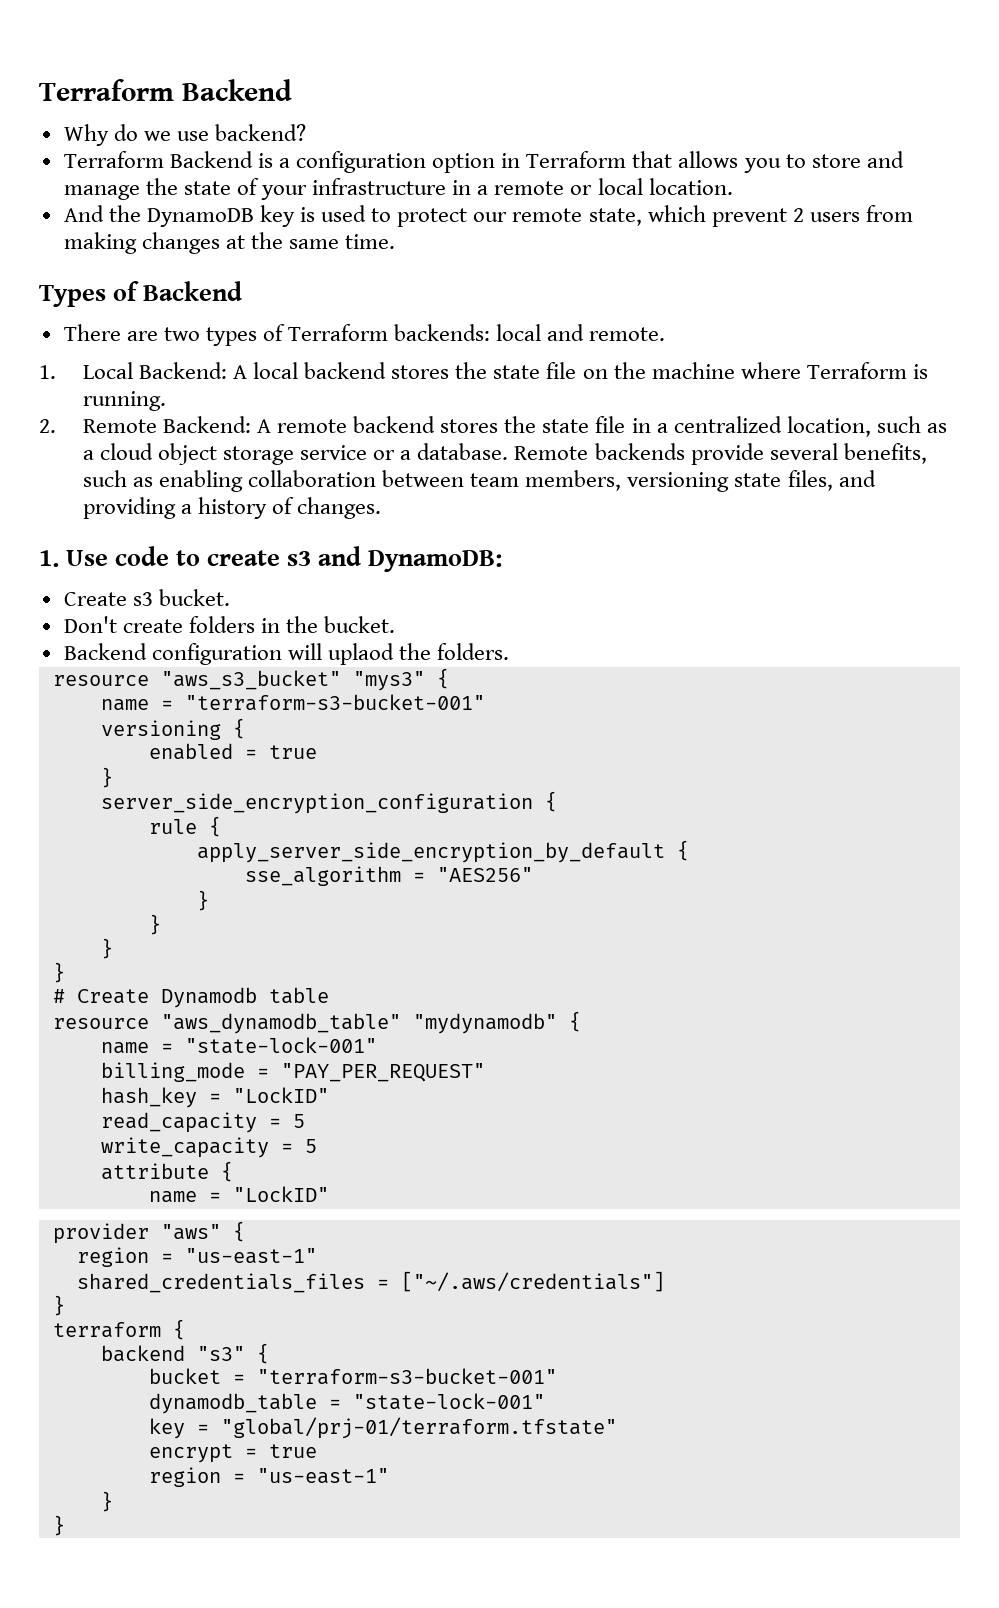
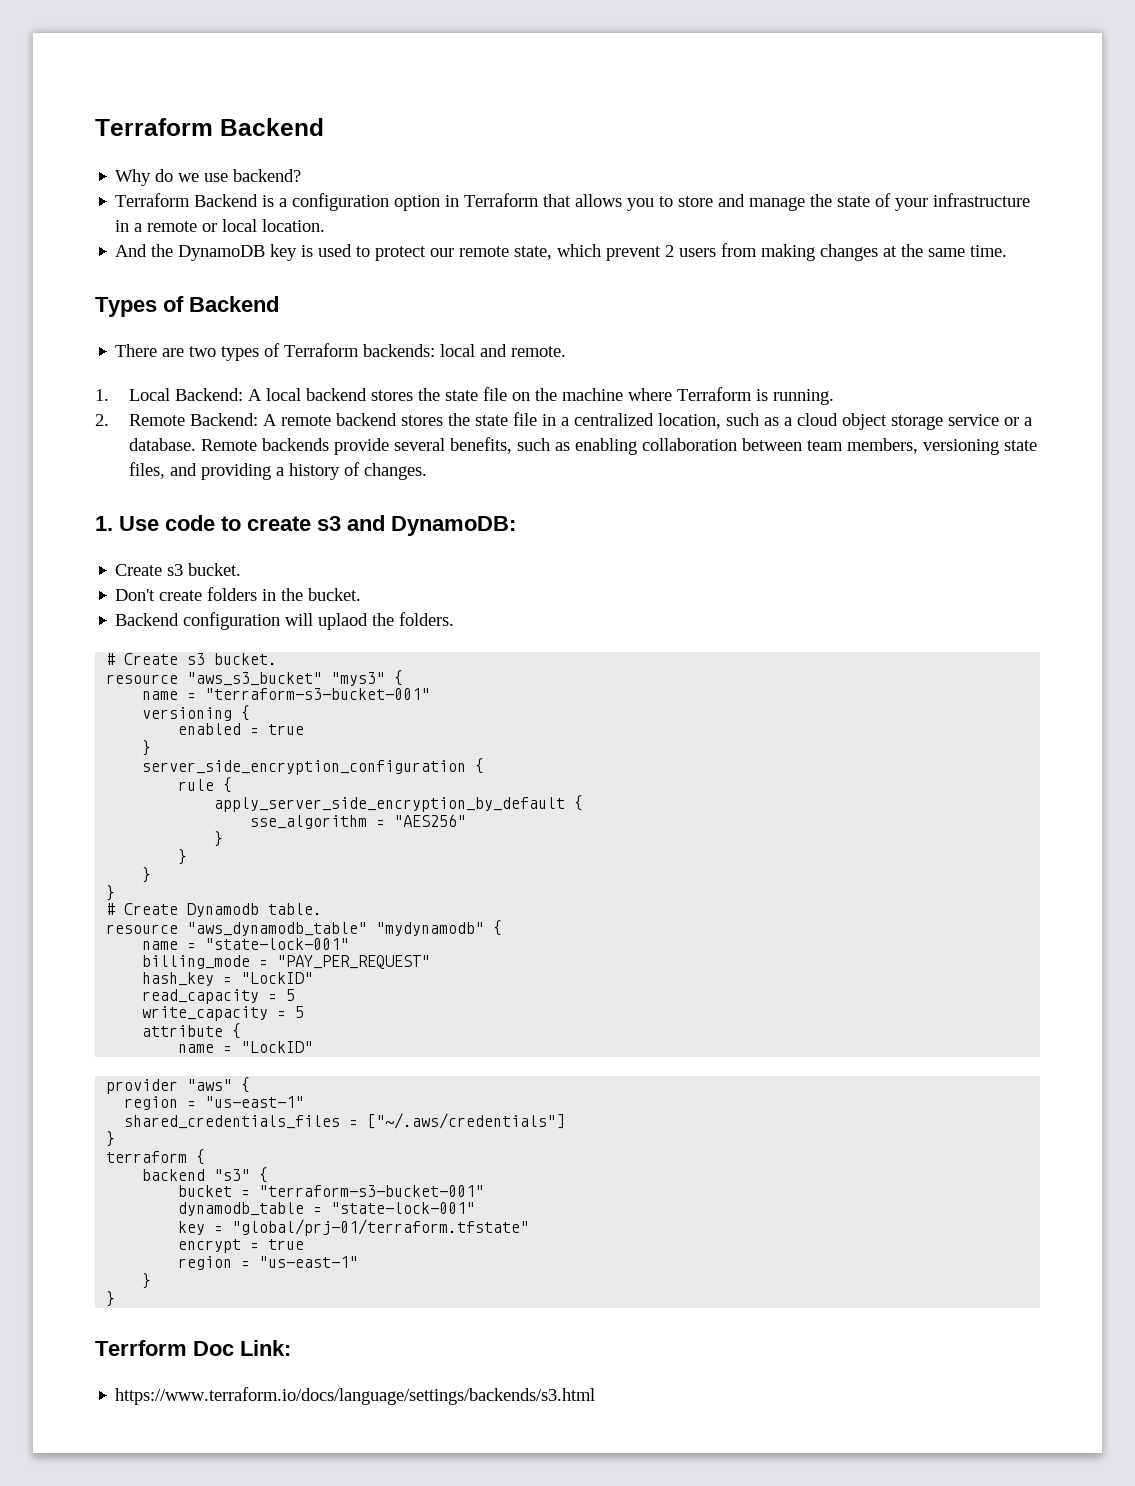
(510, 651) none -> [106,653,278,665] // # Create s3 bucket.
[268,987,329,1004] table -> [268,903,323,915] table.
(65, 1525) none -> [95,1340,291,1356] [115,1387,596,1405] // Terrform Doc Link: // https://www.terraform.io/docs/language/settings/backends/s3.html

